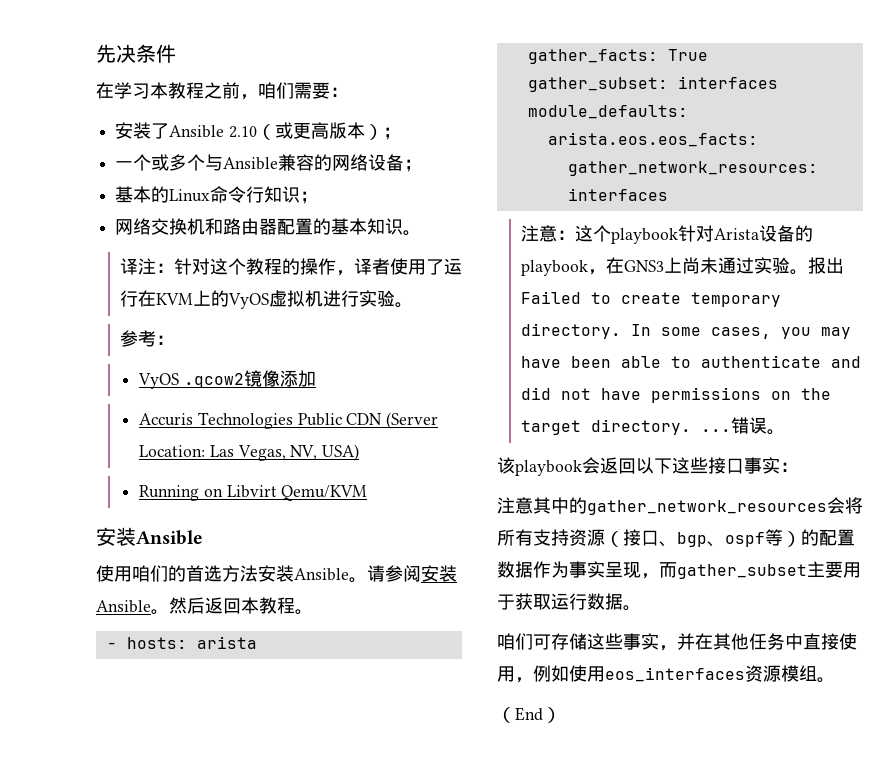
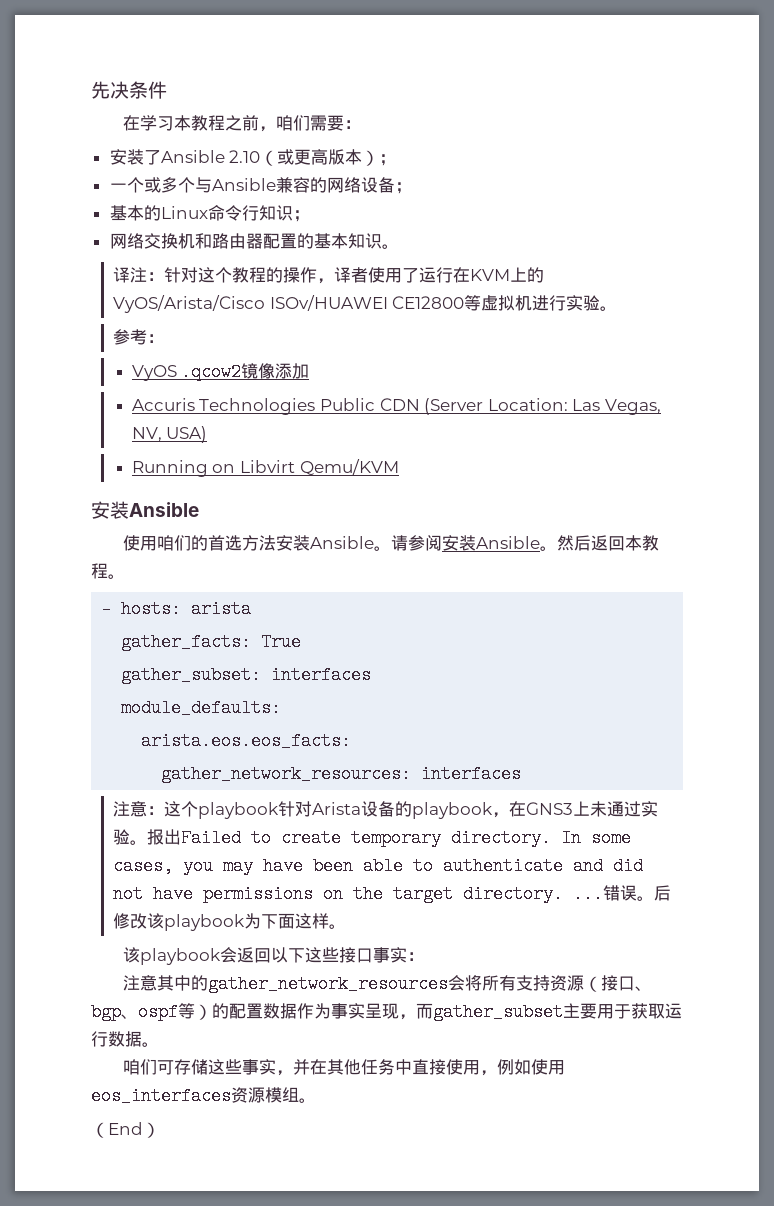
[227,293,269,309] VyOS -> [113,295,482,313] VyOS/Arista/Cisco ISOv/HUAWEI CE12800等
[681,257,700,274] 尚 -> (591, 808) none
(785, 432) none -> [654,885,672,901] [113,913,347,931] 后修改该playbook为下面这样。

